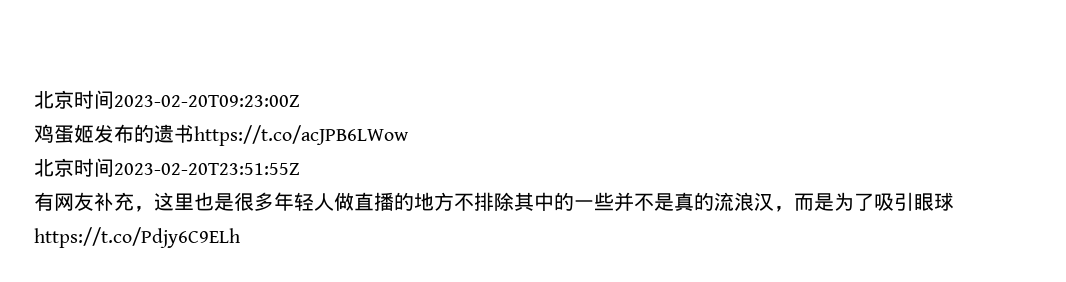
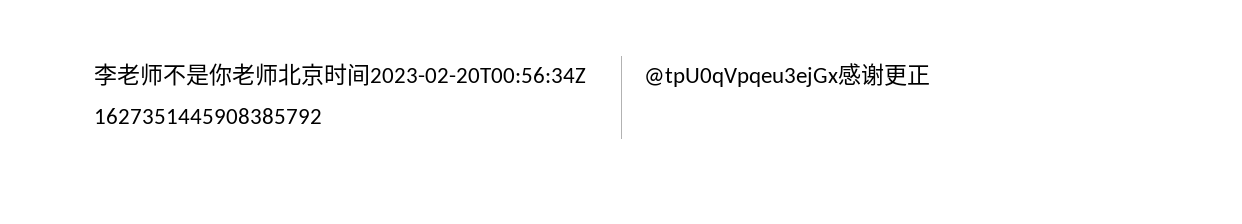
[34,90,300,109] [34,124,409,146] [34,158,300,177] [34,192,954,212] [34,227,240,248] 北京时间2023-02-20T09:23:00Z // 鸡蛋姬发布的遗书https://t.co/acJPB6LWow // 北京时间2023-02-20T23:51:55Z // 有网友补充，这里也是很多年轻人做直播的地方不排除其中的一些并不是真的流浪汉，而是为了吸引眼球https://t.co/Pdjy6C9ELh -> [94,63,586,86] [94,108,322,124] [644,63,930,87] 李老师不是你老师北京时间2023-02-20T00:56:34Z 1627351445908385792 // @tpU0qVpqeu3ejGx感谢更正

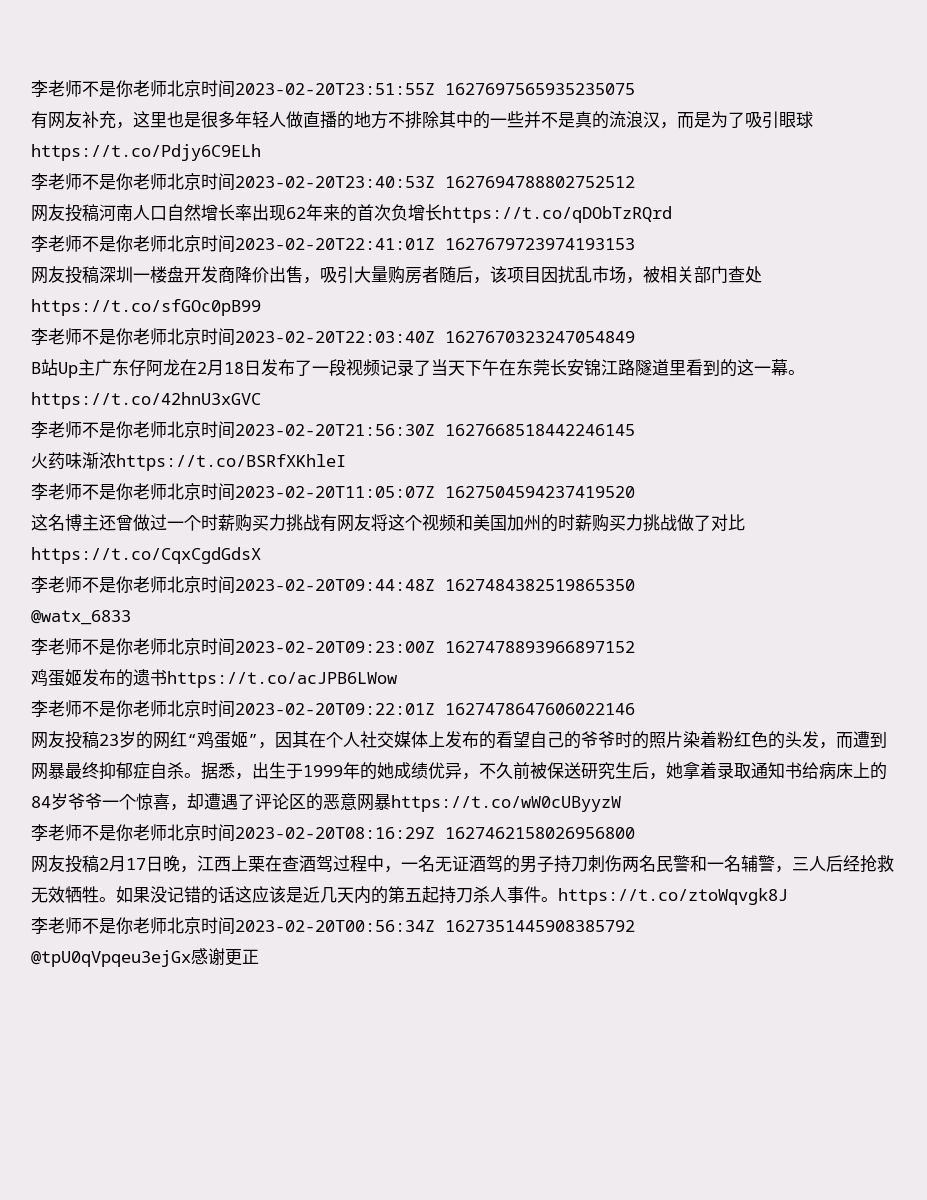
[94,63,370,86] 李老师不是你老师北京时间 -> [31,80,635,98] [31,111,813,129] [31,144,261,161] [31,173,635,191] [31,204,672,223] [31,235,635,253] [31,266,762,284] [31,299,261,316] [31,328,635,346] [31,359,805,378] [31,392,261,409] [31,421,635,439] [31,452,346,471] [31,483,635,501] [31,514,745,532] [31,547,261,564] [31,576,635,594] [31,610,131,625] [31,638,635,656] [31,669,397,688] [31,700,635,718] [31,731,887,749] [31,762,887,780] [31,793,621,812] [31,824,635,842] [31,855,894,873] [31,886,788,905] [31,917,235,935] 李老师不是你老师北京时间2023-02-20T23:51:55Z 1627697565935235075 // 有网友补充，这里也是很多年轻人做直播的地方不排除其中的一些并不是真的流浪汉，而是为了吸引眼球https://t.co/Pdjy6C9ELh // 李老师不是你老师北京时间2023-02-20T23:40:53Z 1627694788802752512 // 网友投稿河南人口自然增长率出现62年来的首次负增长https://t.co/qDObTzRQrd // 李老师不是你老师北京时间2023-02-20T22:41:01Z 1627679723974193153 // 网友投稿深圳一楼盘开发商降价出售，吸引大量购房者随后，该项目因扰乱市场，被相关部门查处https://t.co/sfGOc0pB99 // 李老师不是你老师北京时间2023-02-20T22:03:40Z 1627670323247054849 // B站Up主广东仔阿龙在2月18日发布了一段视频记录了当天下午在东莞长安锦江路隧道里看到的这一幕。https://t.co/42hnU3xGVC // 李老师不是你老师北京时间2023-02-20T21:56:30Z 1627668518442246145 // 火药味渐浓https://t.co/BSRfXKhleI // 李老师不是你老师北京时间2023-02-20T11:05:07Z 1627504594237419520 // 这名博主还曾做过一个时薪购买力挑战有网友将这个视频和美国加州的时薪购买力挑战做了对比https://t.co/CqxCgdGdsX // 李老师不是你老师北京时间2023-02-20T09:44:48Z 1627484382519865350 // @watx_6833 // 李老师不是你老师北京时间2023-02-20T09:23:00Z 1627478893966897152 // 鸡蛋姬发布的遗书https://t.co/acJPB6LWow // 李老师不是你老师北京时间2023-02-20T09:22:01Z 1627478647606022146 // 网友投稿23岁的网红“鸡蛋姬”，因其在个人社交媒体上发布的看望自己的爷爷时的照片染着粉红色的头发，而遭到网暴最终抑郁症自杀。据悉，出生于1999年的她成绩优异，不久前被保送研究生后，她拿着录取通知书给病床上的84岁爷爷一个惊喜，却遭遇了评论区的恶意网暴https://t.co/wW0cUByyzW // 李老师不是你老师北京时间2023-02-20T08:16:29Z 1627462158026956800 // 网友投稿2月17日晚，江西上栗在查酒驾过程中，一名无证酒驾的男子持刀刺伤两名民警和一名辅警，三人后经抢救无效牺牲。如果没记错的话这应该是近几天内的第五起持刀杀人事件。https://t.co/ztoWqvgk8J // 李老师不是你老师北京时间

